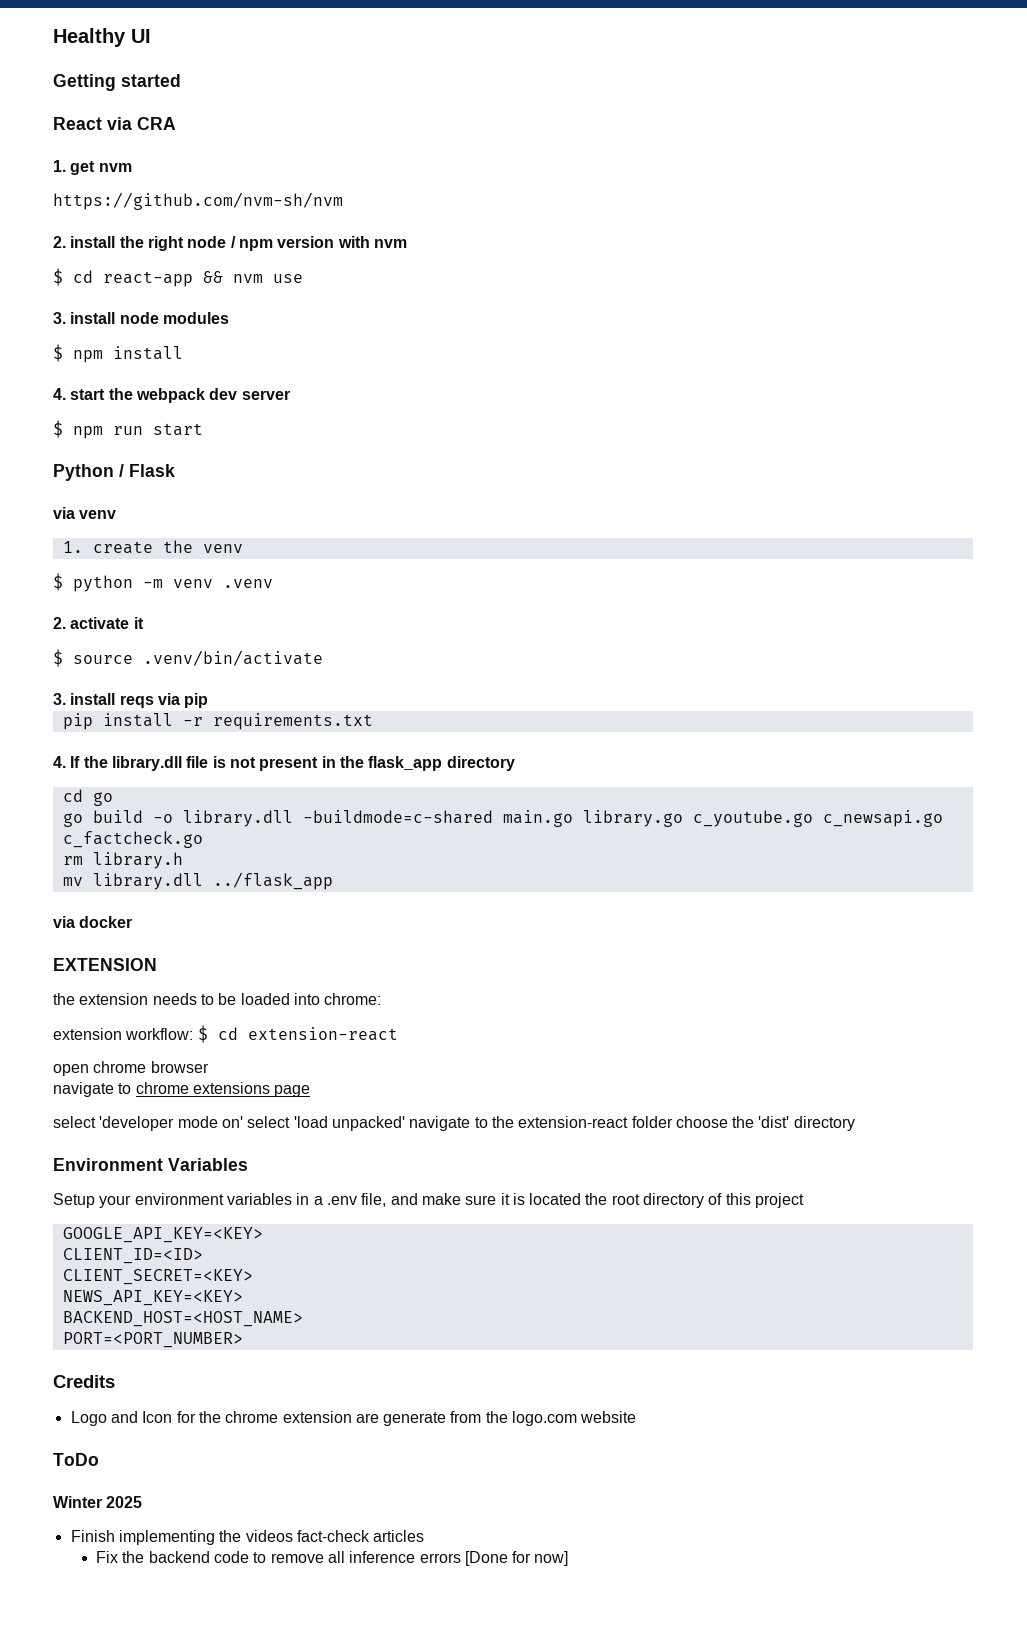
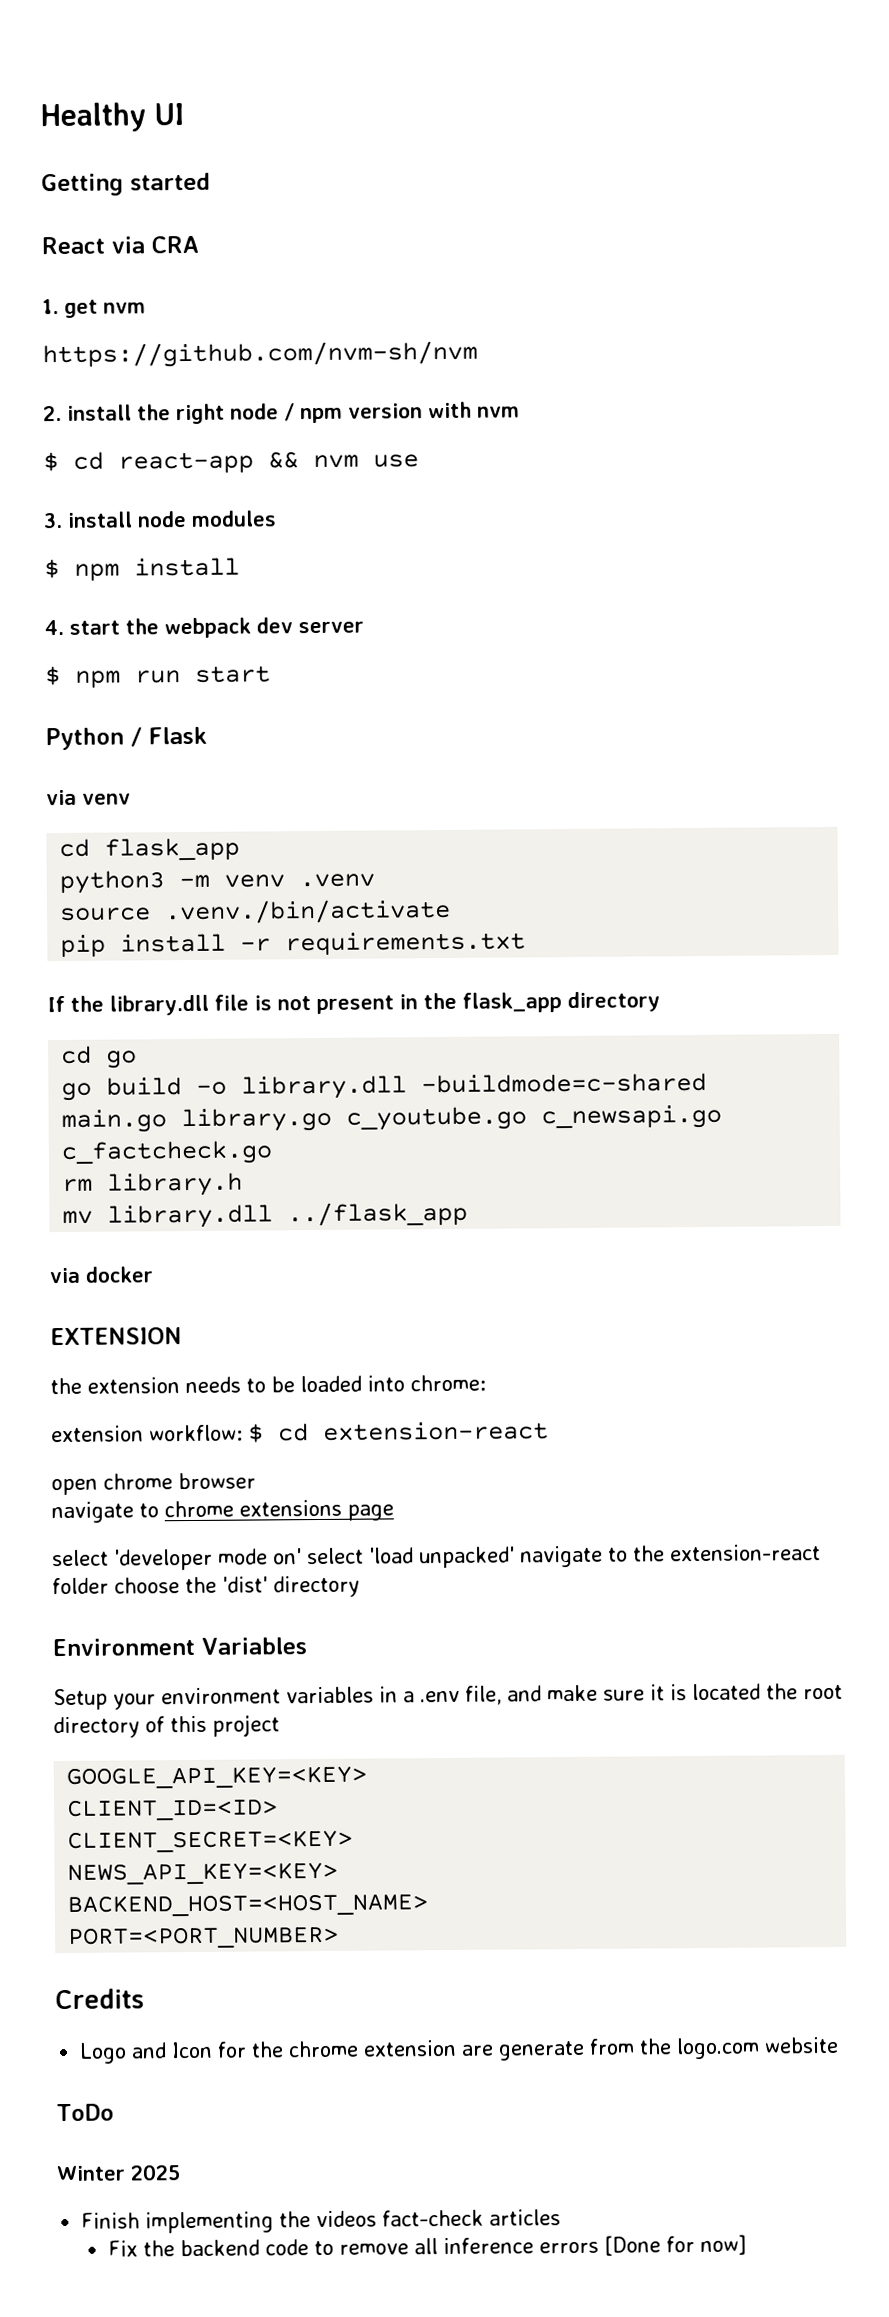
[62,540,243,554] [53,573,273,592] [53,617,144,629] [53,649,323,667] [53,693,209,708] 1. create the venv // $ python -m venv .venv // 2. activate it // $ source .venv/bin/activate // 3. install reqs via pip -> [59,837,241,861] [59,870,376,895] [60,898,452,925] cd flask_app // python3 -m venv .venv // source .venv./bin/activate
[53,756,66,768] 4. -> (527, 943) none

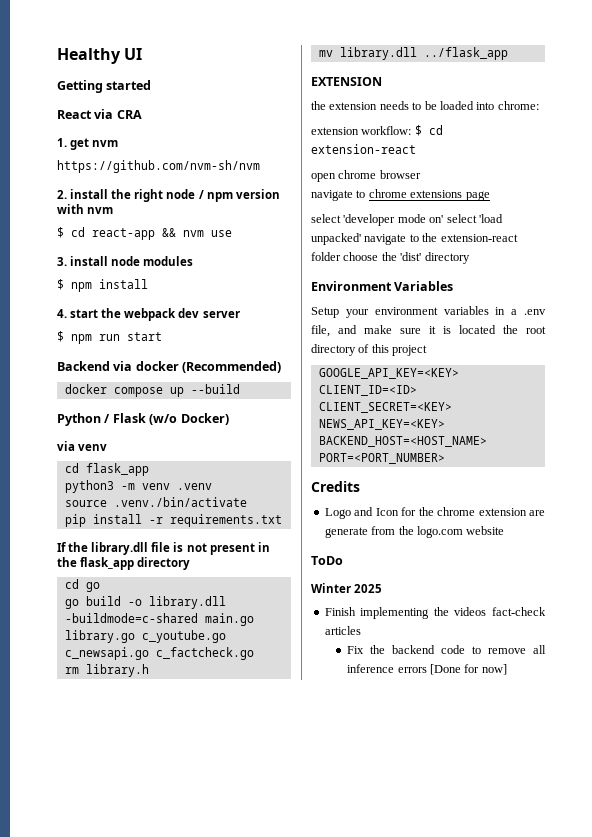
(271, 674) none -> [57,361,282,373] [64,384,240,397] // Backend via docker (Recommended) // docker compose up --build
(207, 735) none -> [149,413,229,425] (w/o Docker)
[49,1266,153,1284] // via docker -> (508, 53) none

